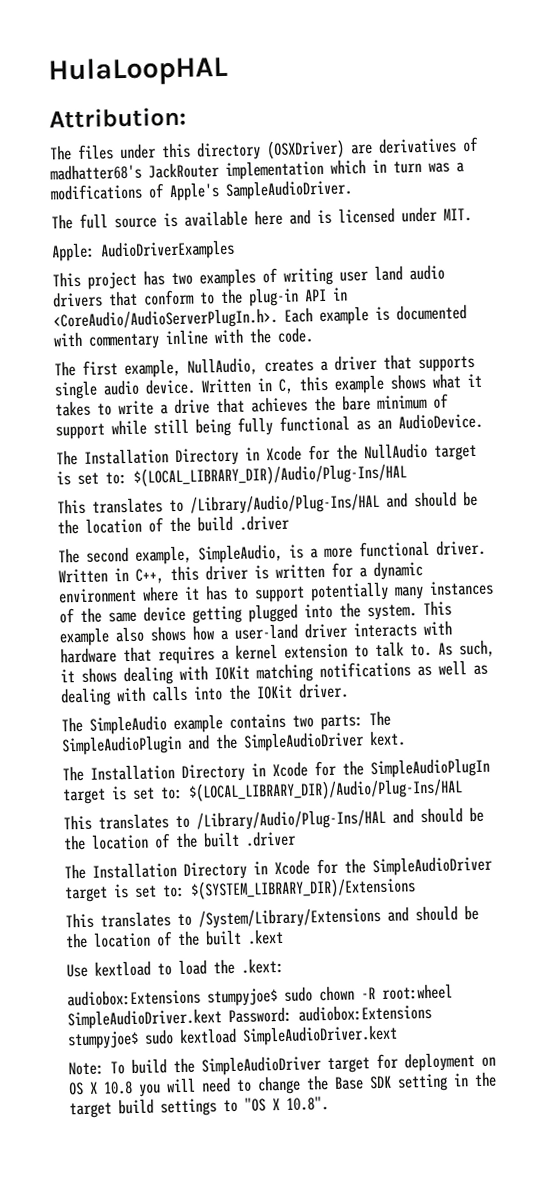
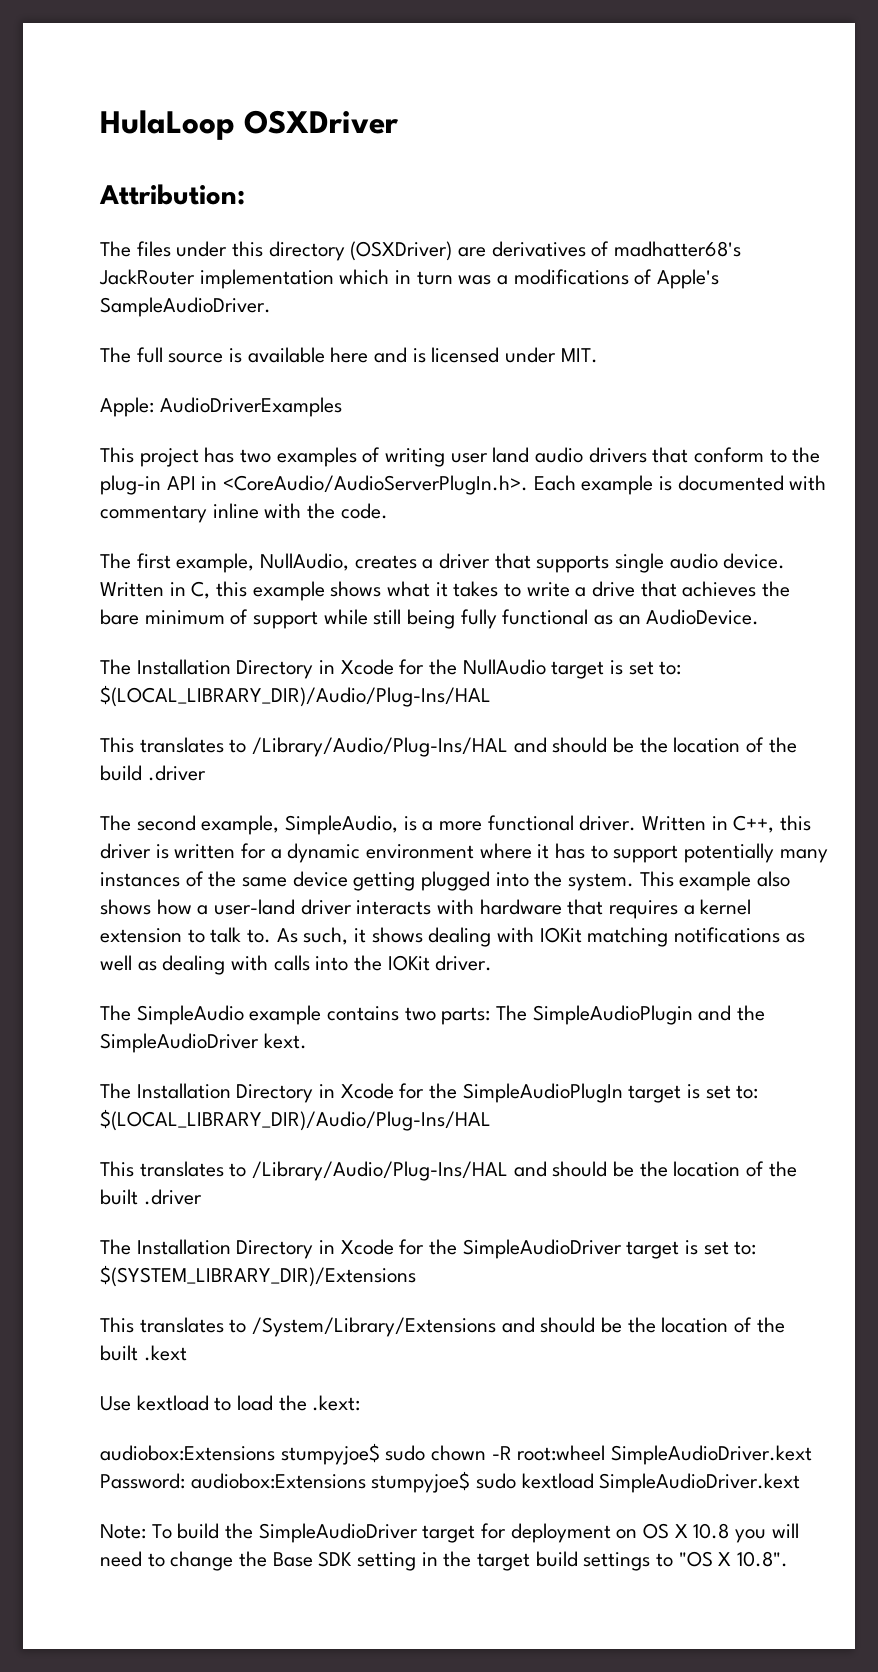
[48,55,228,87] HulaLoopHAL -> [100,110,399,140] HulaLoop OSXDriver

